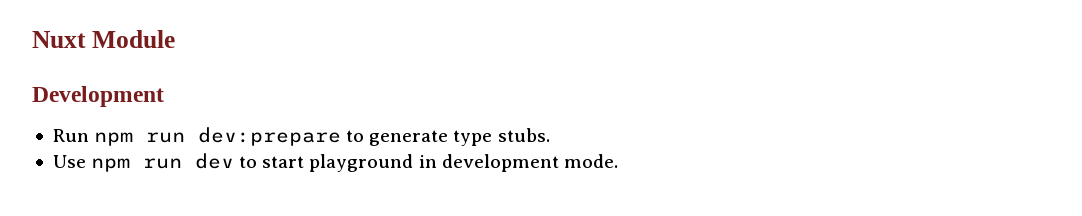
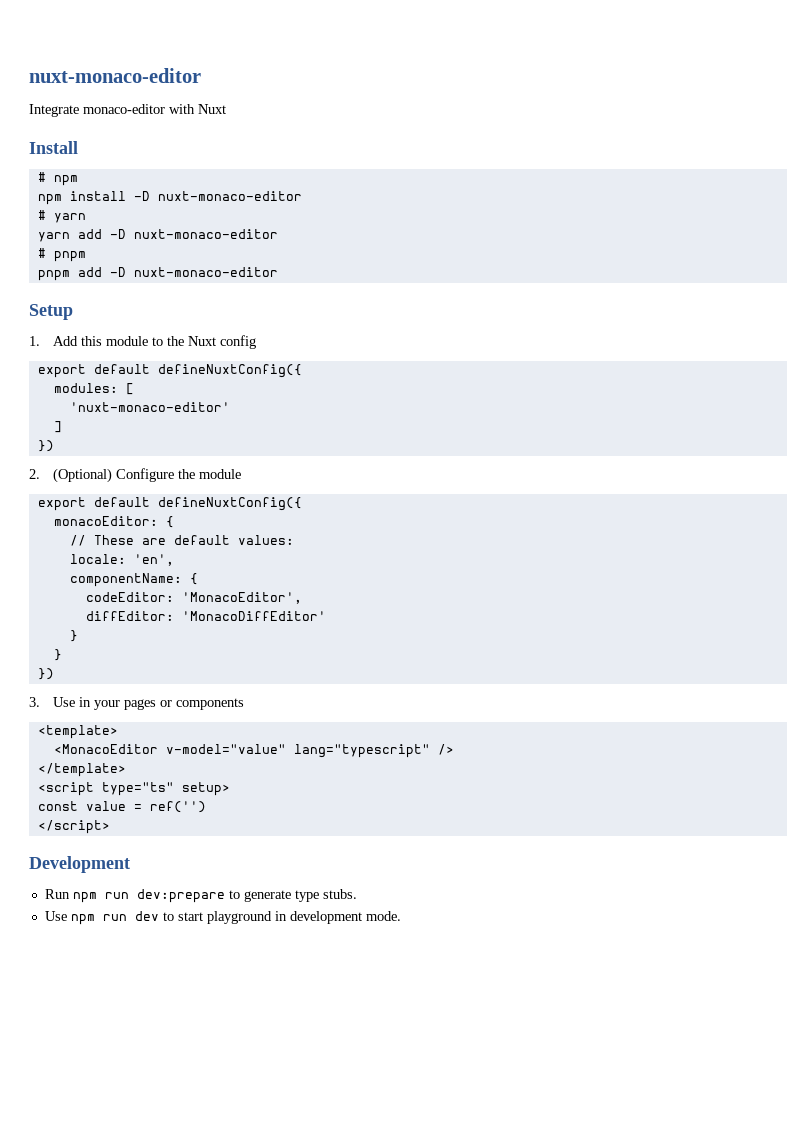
[32,30,175,48] Nuxt Module -> [29,68,201,83] [29,104,226,117] [29,141,78,154] [37,172,78,186] [37,191,302,205] [37,210,86,223] [37,229,278,242] [37,248,86,262] [37,267,278,281] [29,304,73,320] [29,335,256,349] [37,364,302,378] [53,383,134,395] [69,402,230,412] [53,421,62,433] [37,440,54,452] [29,468,241,483] [37,497,302,511] [53,516,174,528] [69,535,294,546] [69,554,174,566] [69,573,198,587] [85,592,302,604] [85,611,326,621] [69,630,78,642] [53,649,62,661] [37,668,54,680] [29,697,244,710] [37,725,118,739] [53,744,454,758] [37,763,126,777] [37,782,230,796] [37,801,206,813] [37,820,110,834] nuxt-monaco-editor // Integrate monaco-editor with Nuxt // Install // # npm // npm install -D nuxt-monaco-editor // # yarn // yarn add -D nuxt-monaco-editor // # pnpm // pnpm add -D nuxt-monaco-editor // Setup // 1. Add this module to the Nuxt config // export default defineNuxtConfig({ // modules: [ // 'nuxt-monaco-editor' // ] // }) // 2. (Optional) Configure the module // export default defineNuxtConfig({ // monacoEditor: { // // These are default values: // locale: 'en', // componentName: { // codeEditor: 'MonacoEditor', // diffEditor: 'MonacoDiffEditor' // } // } // }) // 3. Use in your pages or components // <template> // <MonacoEditor v-model="value" lang="typescript" /> // </template> // <script type="ts" setup> // const value = ref('') // </script>

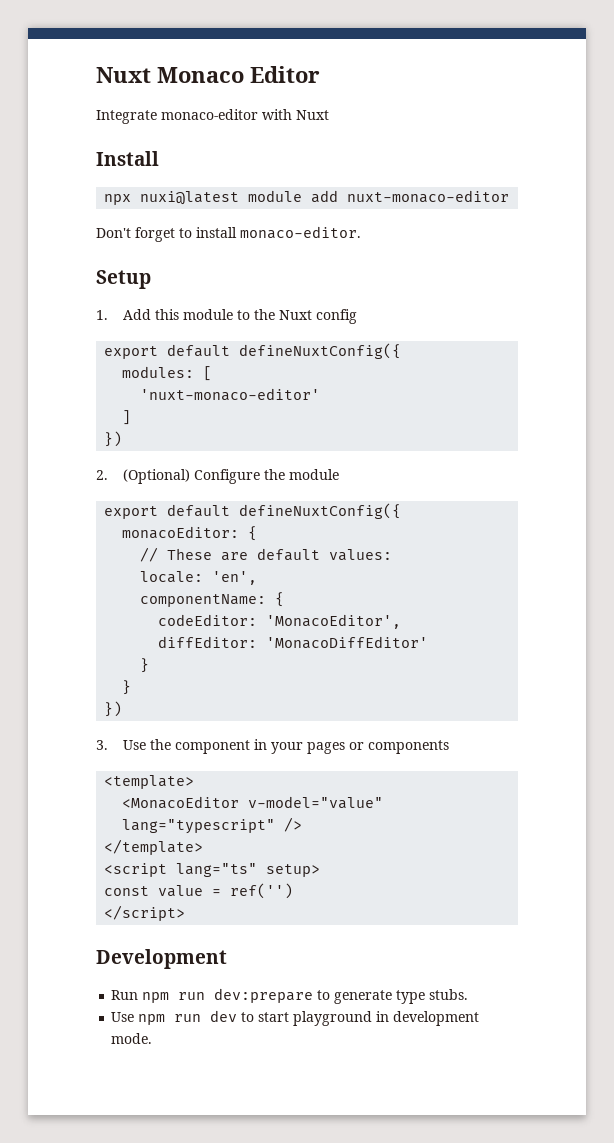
[29,68,201,83] nuxt-monaco-editor -> [96,66,320,83] Nuxt Monaco Editor
[37,172,78,186] [37,191,302,205] [37,210,86,223] [37,229,278,242] [37,248,86,262] [37,267,278,281] # npm // npm install -D nuxt-monaco-editor // # yarn // yarn add -D nuxt-monaco-editor // # pnpm // pnpm add -D nuxt-monaco-editor -> [104,190,510,205] [96,226,361,242] npx nuxi@latest module add nuxt-monaco-editor // Don't forget to install monaco-editor.
(75, 702) none -> [150,739,251,754] the component
[101,782,174,796] type="ts" -> [176,863,258,877] lang="ts"

